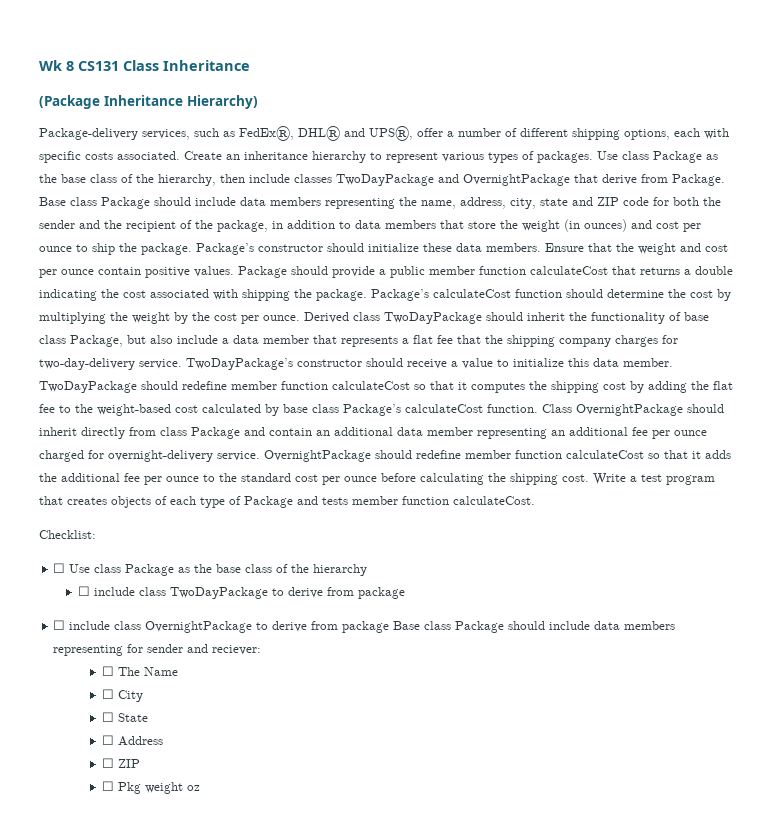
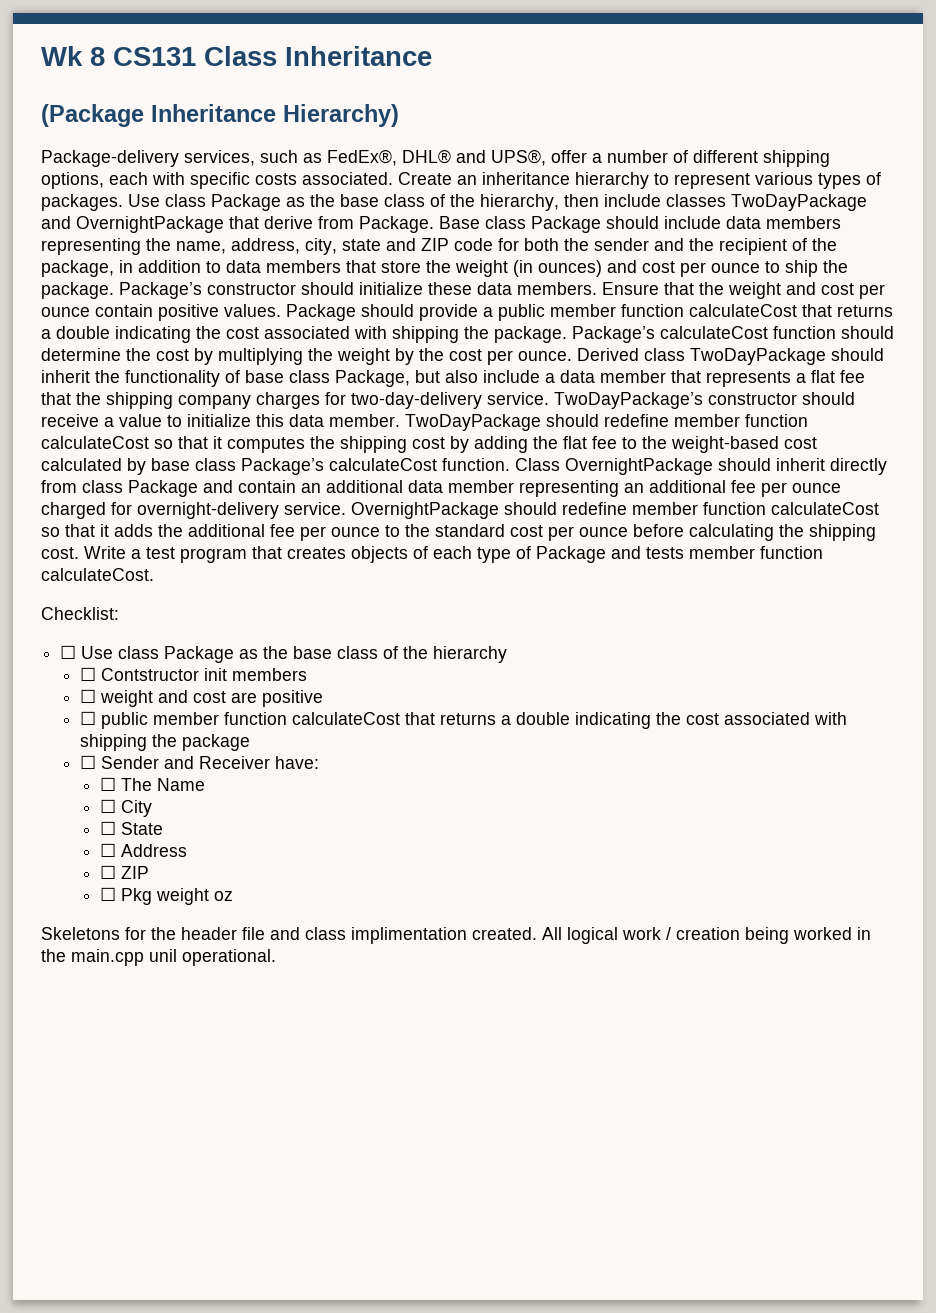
[93,587,405,599] [53,620,676,633] [53,644,262,656] include class TwoDayPackage to derive from package // ☐ include class OvernightPackage to derive from package Base class Package should include data members representing for sender and reciever: -> [101,668,308,681] [80,689,324,707] [80,711,848,729] [80,734,251,751] [80,755,320,769] Contstructor init members // ☐ weight and cost are positive // ☐ public member function calculateCost that returns a double indicating the cost associated with shipping the package // ☐ Sender and Receiver have:
(200, 788) none -> [41,927,871,944] [41,949,276,966] // Skeletons for the header file and class implimentation created. All logical work / creation being worked in the main.cpp unil operational.

